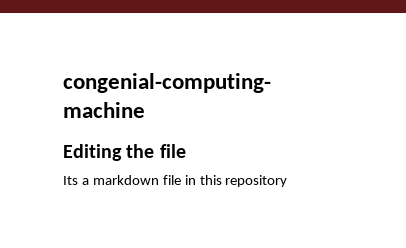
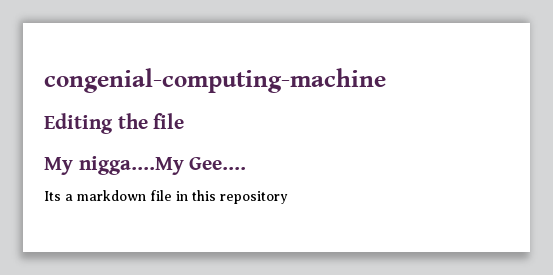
(186, 151) none -> [44,156,247,175] // My nigga....My Gee....

